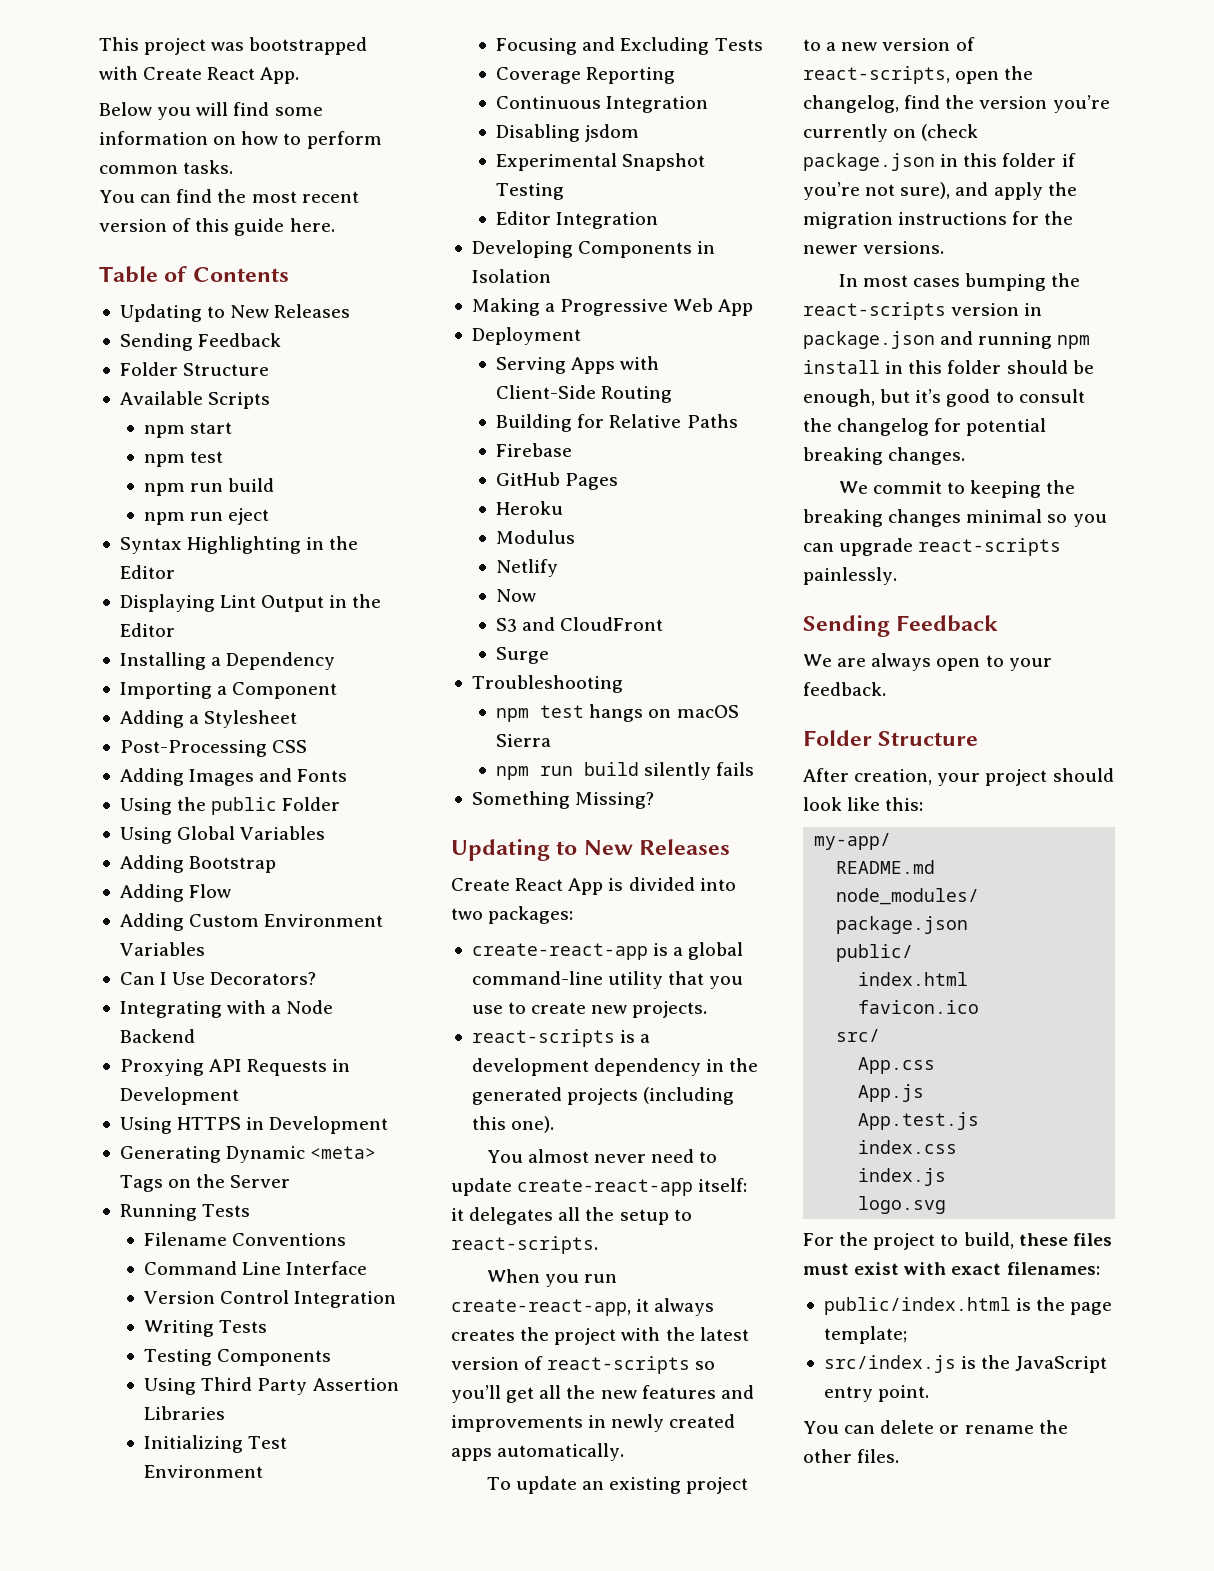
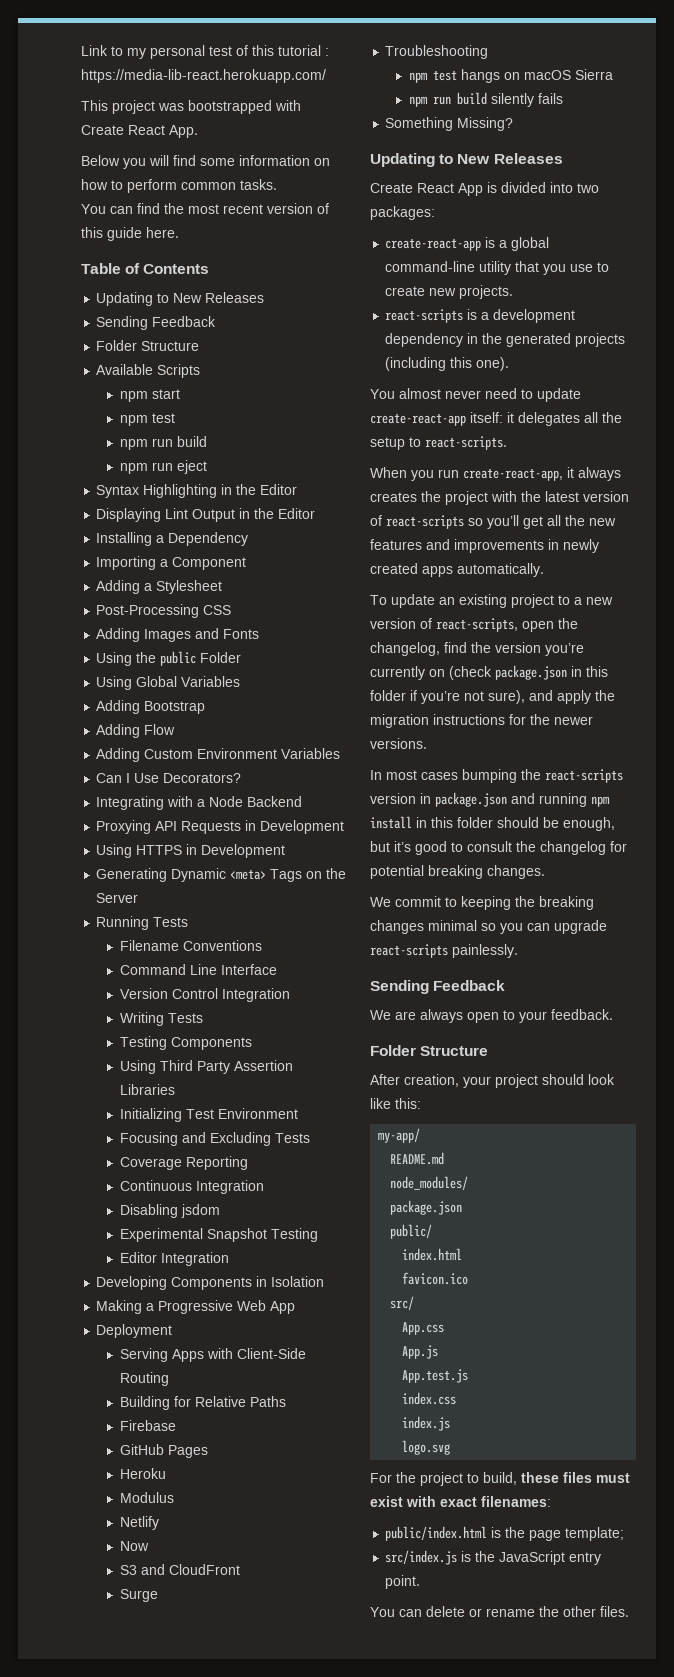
(99, 44) none -> [81,45,329,59] [81,69,326,83] Link to my personal test of this tutorial : https://media-lib-react.herokuapp.com/ //

